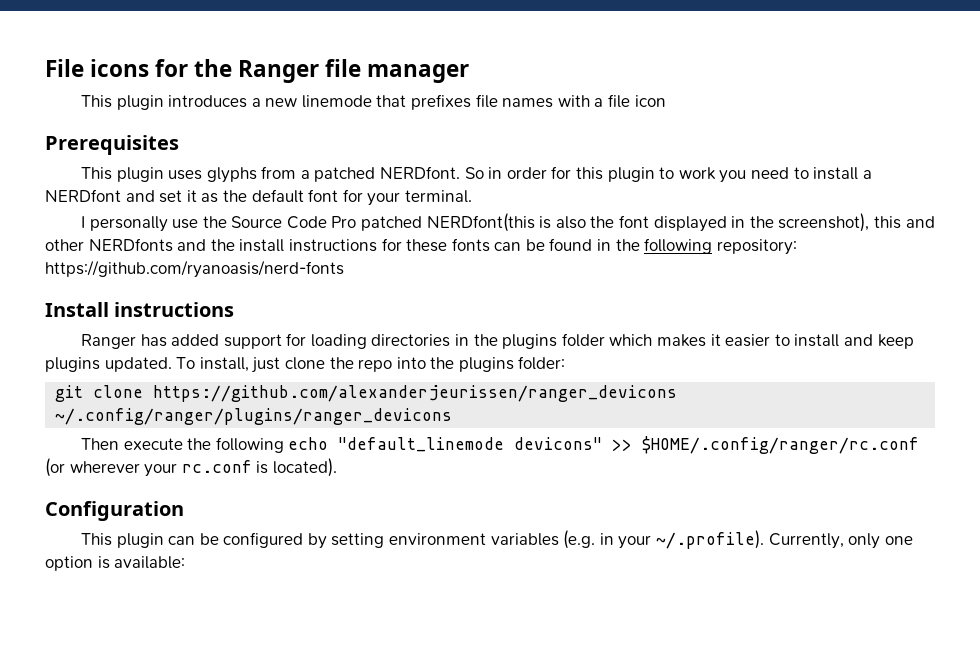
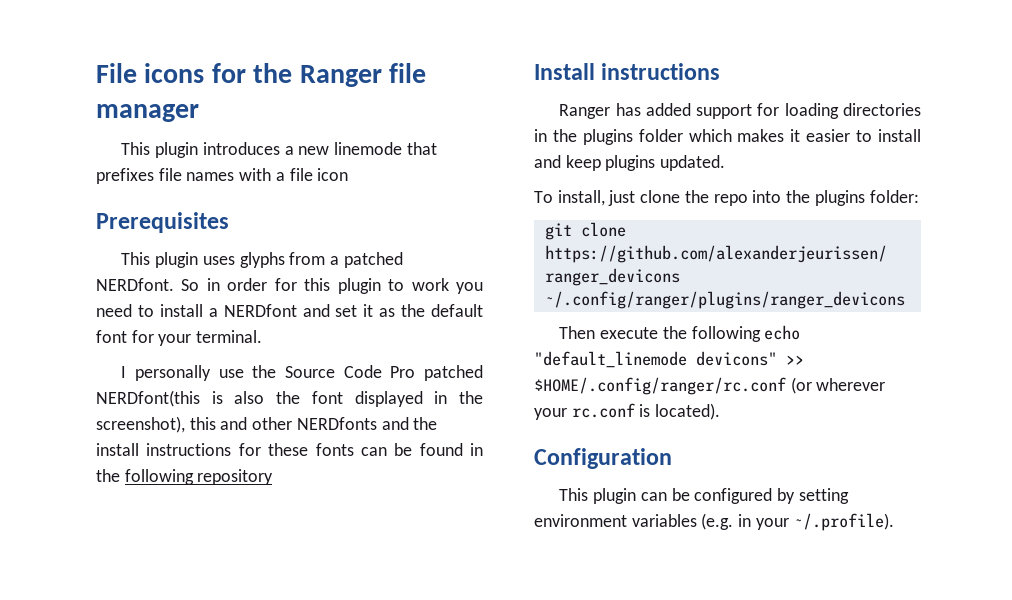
[716,239,797,255] [45,260,344,278] repository: https://github.com/ryanoasis/nerd-fonts -> [197,469,274,485] repository
(172, 364) none -> (726, 163) //
[768,533,913,549] [45,556,186,571] Currently, only one option is available: -> (894, 522) none

